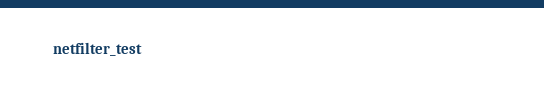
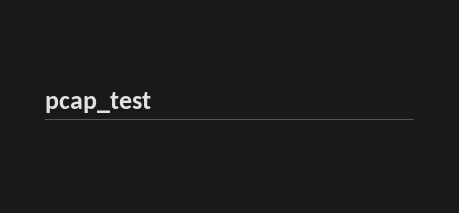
[53,42,142,56] netfilter_test -> [45,92,151,113] pcap_test

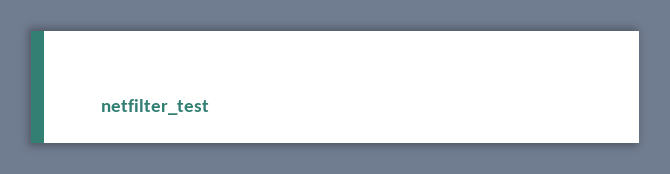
[45,92,151,113] pcap_test -> [101,99,209,115] netfilter_test

